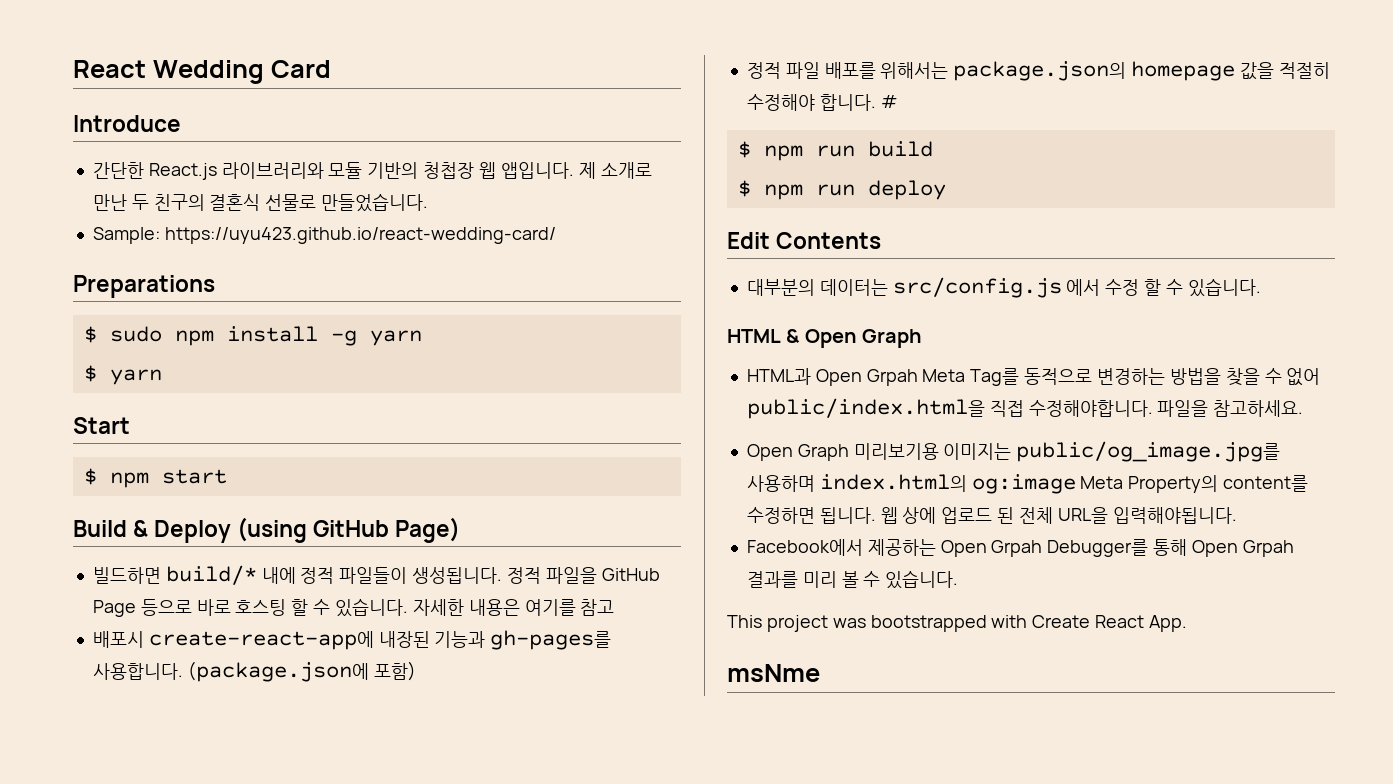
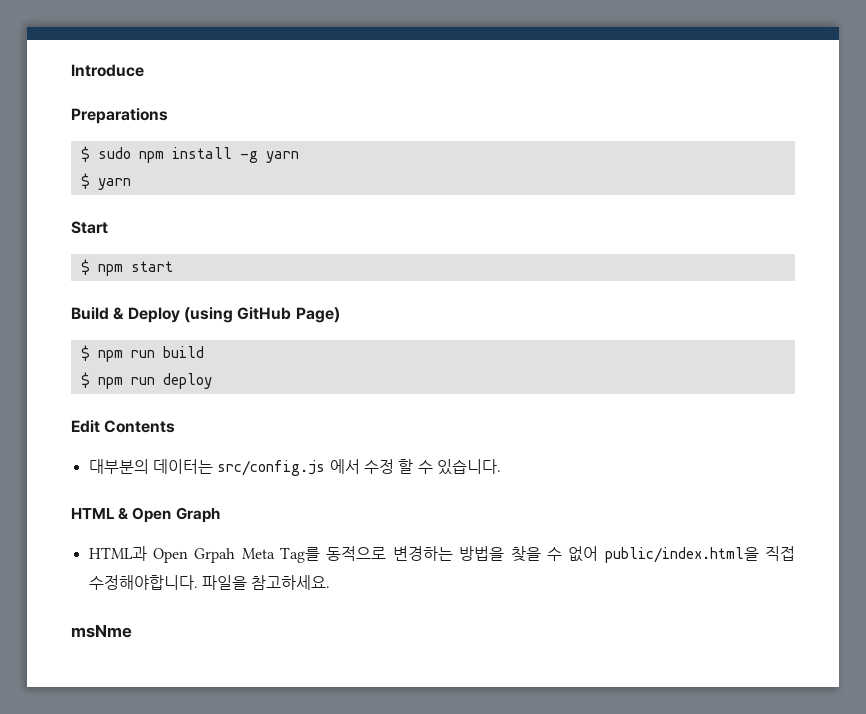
[73,60,331,84] [73,115,181,132] [92,162,652,180] [92,193,429,212] [92,227,556,244] React Wedding Card // Introduce // 간단한 React.js 라이브러리와 모듈 기반의 청첩장 웹 앱입니다. 제 소개로 만난 두 친구의 결혼식 선물로 만들었습니다. // Sample: https://uyu423.github.io/react-wedding-card/ -> [71,64,144,77] Introduce
[92,565,660,585] [92,598,615,617] [92,630,612,650] [92,661,416,682] [746,61,1330,81] [746,94,898,111] // 빌드하면 build/* 내에 정적 파일들이 생성됩니다. 정적 파일을 GitHub Page 등으로 바로 호스팅 할 수 있습니다. 자세한 내용은 여기를 참고 // 배포시 create-react-app에 내장된 기능과 gh-pages를 사용합니다. (package.json에 포함) // 정적 파일 배포를 위해서는 package.json의 homepage 값을 적절히 수정해야 합니다. # -> (340, 315) none
[746,441,1281,462] [746,474,1309,494] [746,507,1237,524] [746,539,1294,557] [746,570,959,589] [727,615,1188,632] // Open Graph 미리보기용 이미지는 public/og_image.jpg를 사용하며 index.html의 og:image Meta Property의 content를 수정하면 됩니다. 웹 상에 업로드 된 전체 URL을 입력해야됩니다. // Facebook에서 제공하는 Open Grpah Debugger를 통해 Open Grpah 결과를 미리 볼 수 있습니다. // This project was bootstrapped with Create React App. -> (331, 582) none

